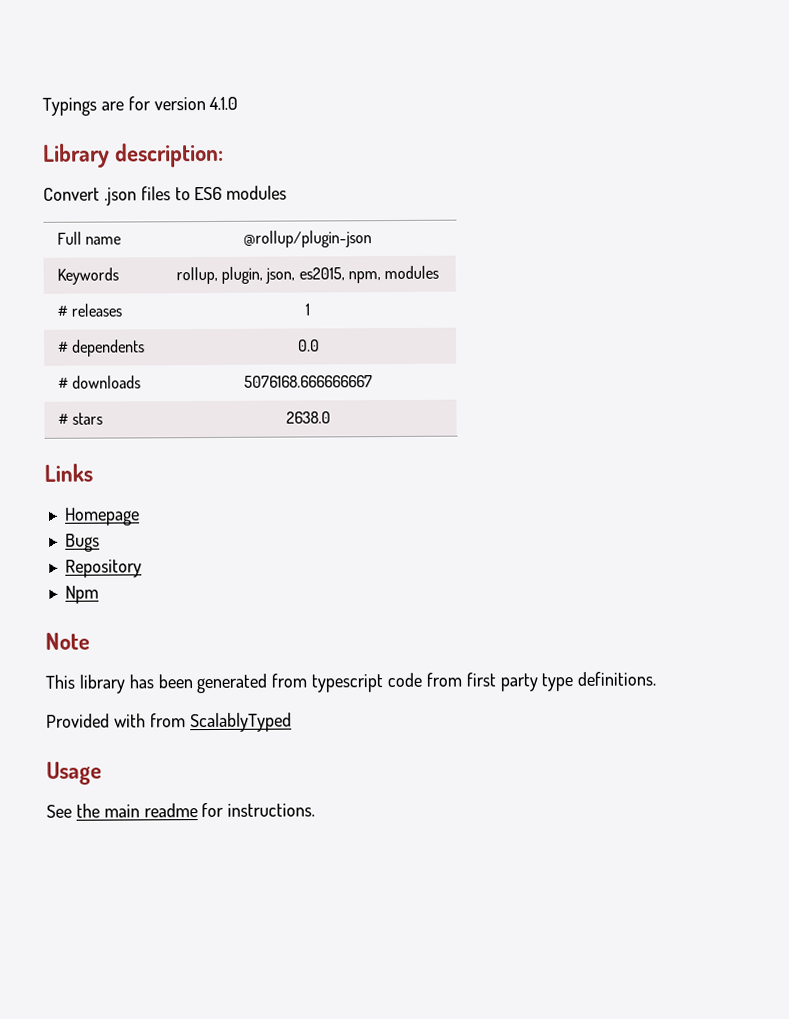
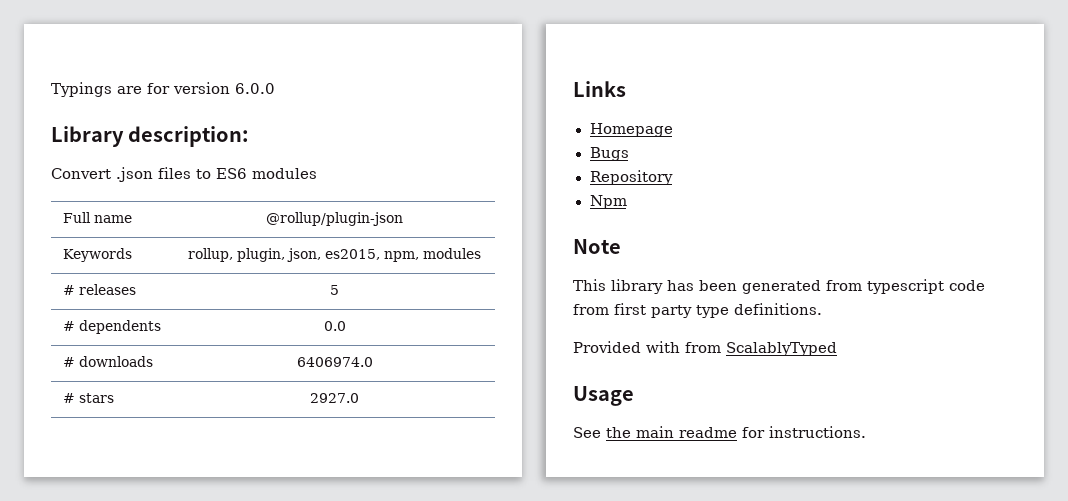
[209,96,239,110] 4.1.0 -> [235,83,275,94] 6.0.0
[305,303,310,316] 1 -> [329,285,339,295] 5
[244,375,373,388] 5076168.666666667 -> [296,357,373,367] 6406974.0
[286,411,331,424] 2638.0 -> [310,393,359,403] 2927.0

